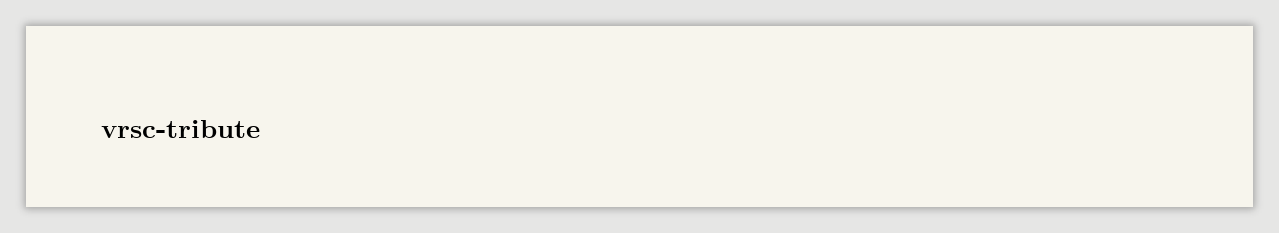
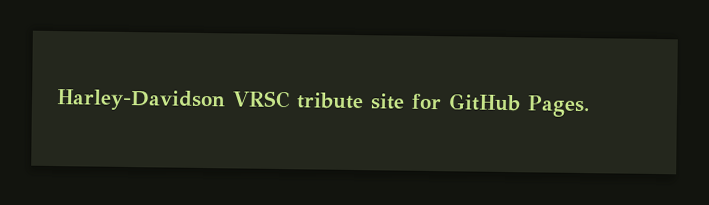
[101,120,260,138] vrsc-tribute -> [56,89,591,118] Harley-Davidson VRSC tribute site for GitHub Pages.

